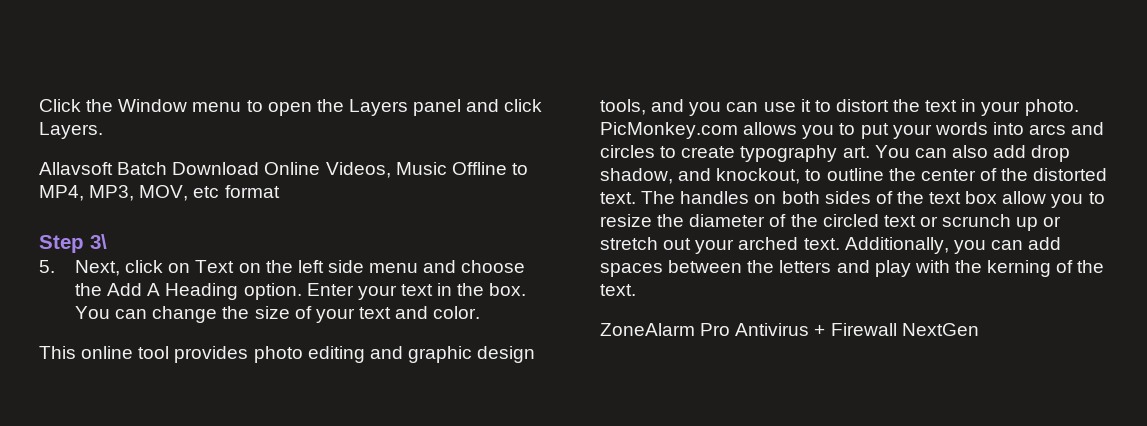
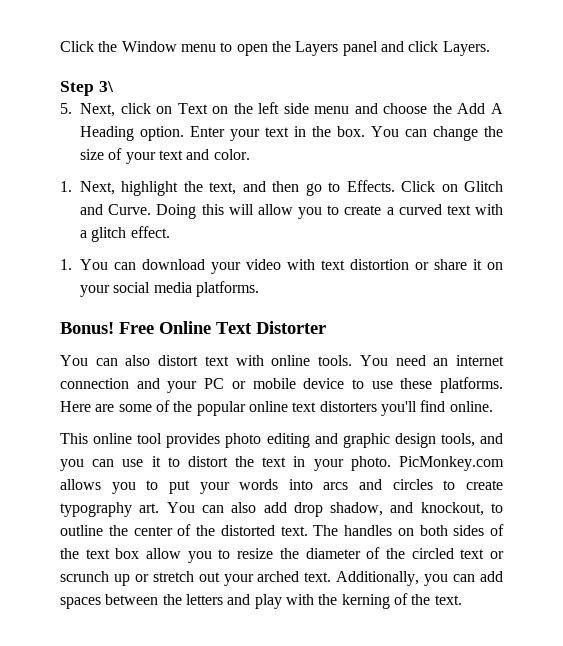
[39,162,528,178] [39,185,280,201] // Allavsoft Batch Download Online Videos, Music Offline to MP4, MP3, MOV, etc format -> (490, 48) none
(481, 312) none -> [60,180,503,196] [80,204,504,219] [80,226,170,242] [60,259,503,274] [80,281,259,297] [60,321,326,334] [60,355,505,366] [60,377,503,393] [60,400,493,416] // 1. Next, highlight the text, and then go to Effects. Click on Glitch and Curve. Doing this will allow you to create a curved text with a glitch effect. // 1. You can download your video with text distortion or share it on your social media platforms. // Bonus! Free Online Text Distorter // You can also distort text with online tools. You need an internet connection and your PC or mobile device to use these platforms. Here are some of the popular online text distorters you'll find online.
[600,323,979,336] // ZoneAlarm Pro Antivirus + Firewall NextGen -> (462, 600) none

